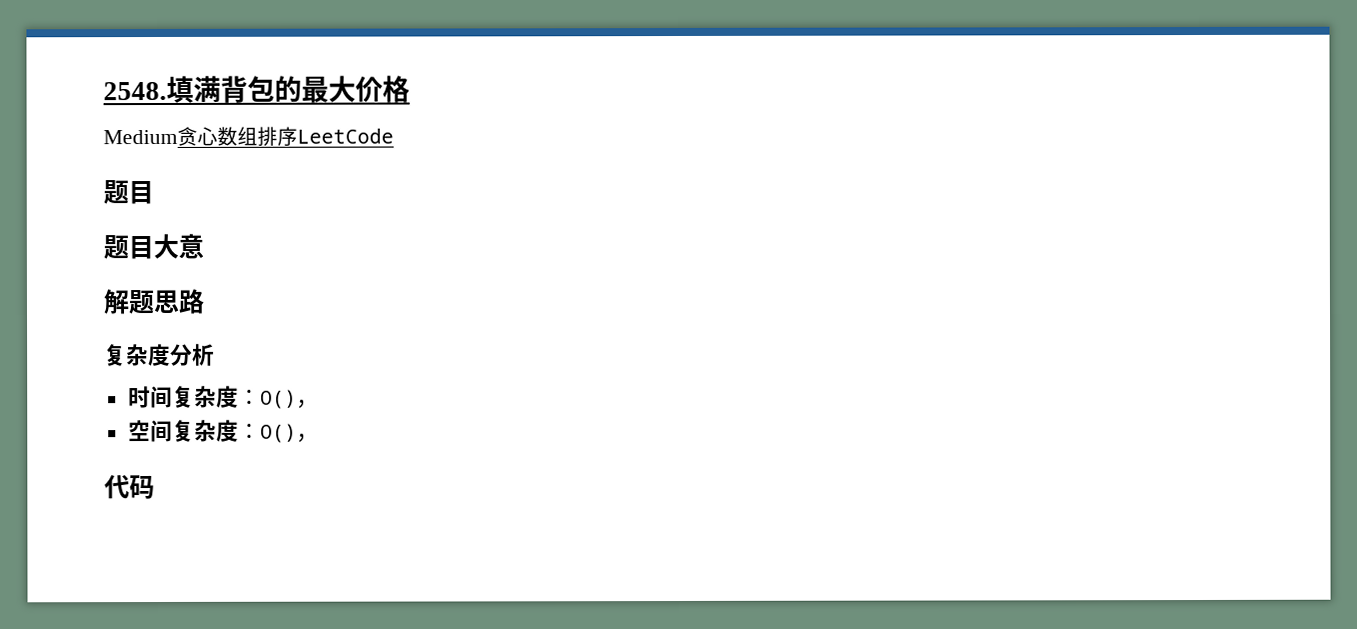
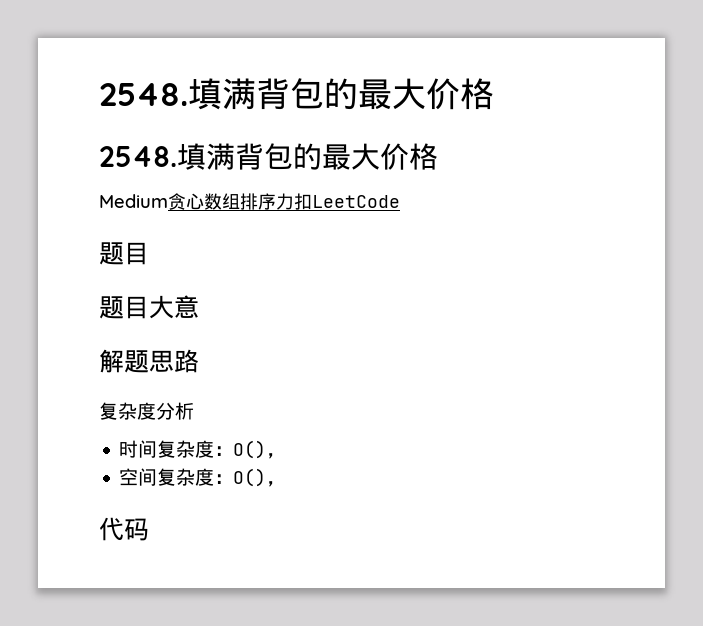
[103,75,410,103] 2548.填满背包的最大价格 -> [99,78,494,110] [99,143,438,170] 2548.填满背包的最大价格 // 2548.填满背包的最大价格
(298, 136) none -> [276,193,312,210] 力扣

